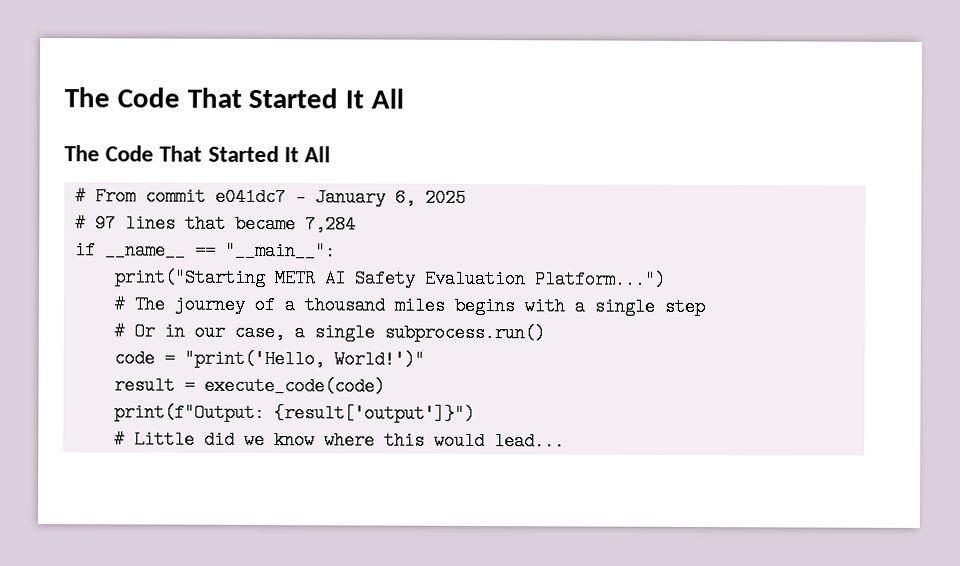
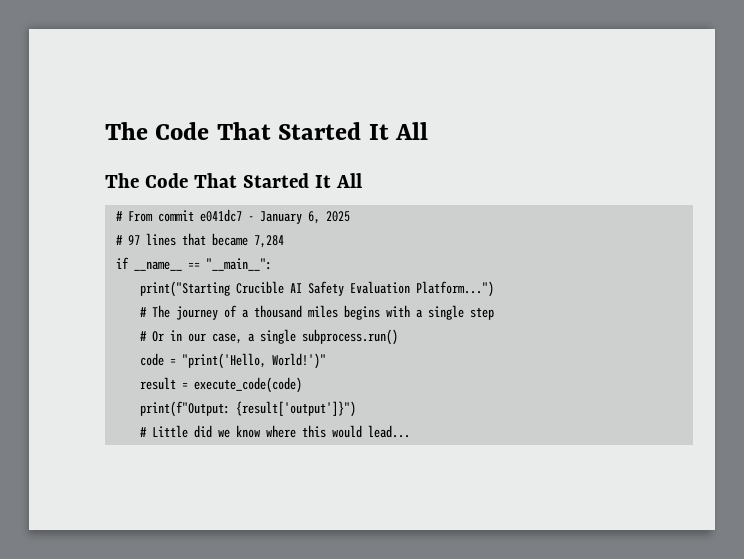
[274,269,317,288] METR -> [235,281,284,294] Crucible

